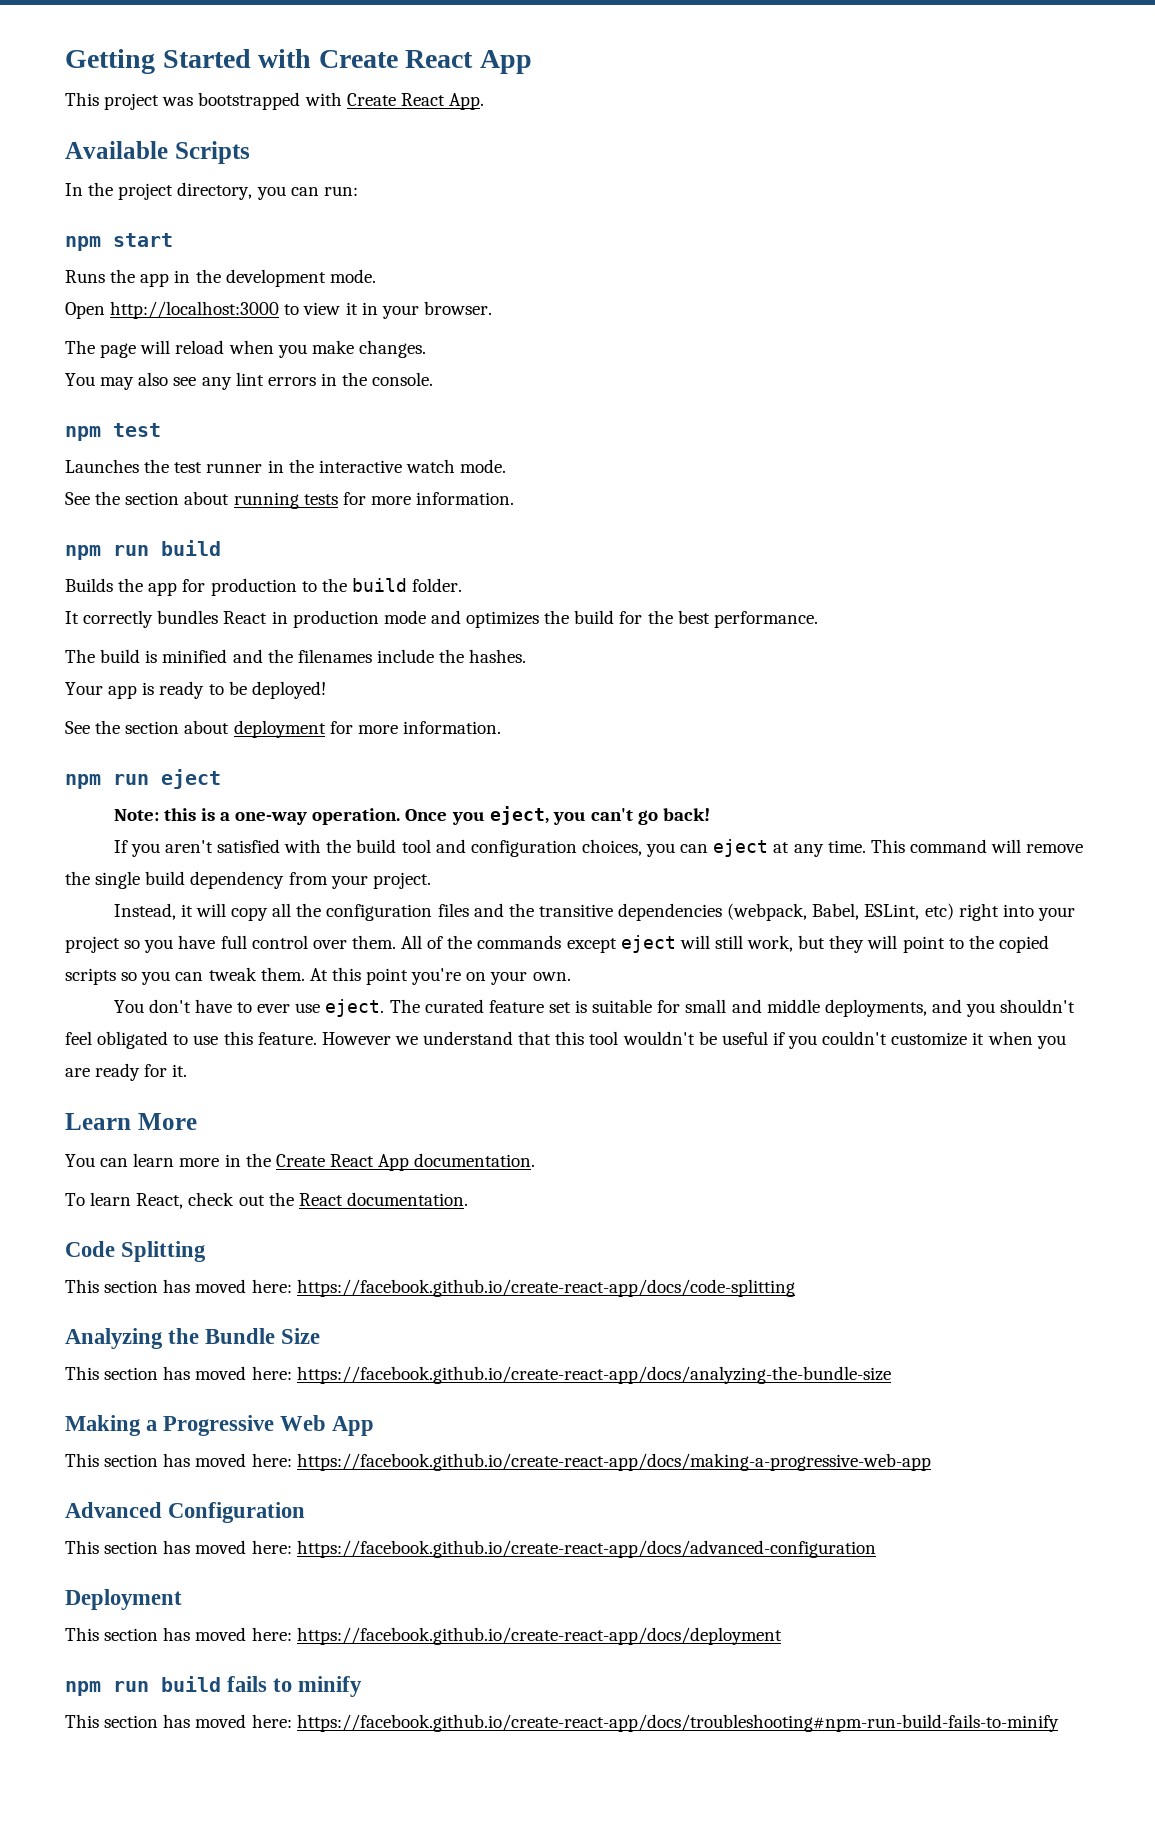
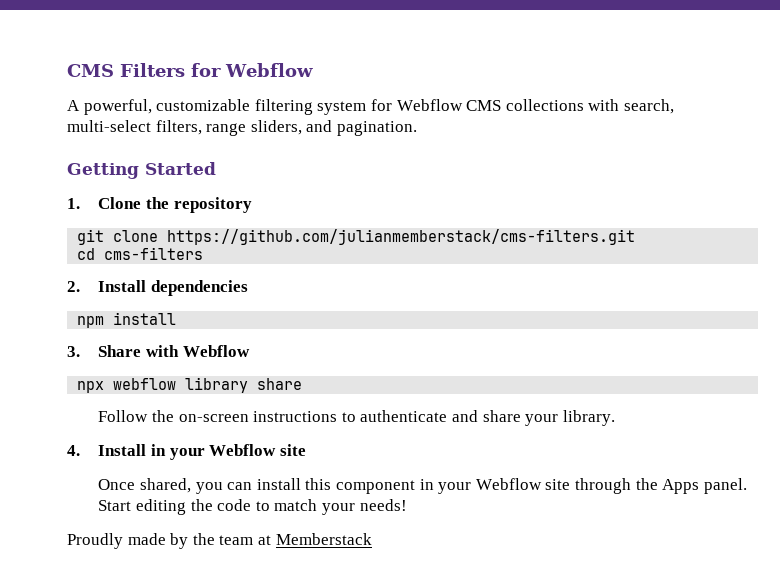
[65,49,532,74] [65,92,484,110] [65,141,250,164] [65,182,358,200] [65,233,173,251] [65,269,376,287] [65,301,492,319] [65,340,426,358] [65,372,434,390] [65,423,161,441] [65,459,507,473] [65,491,515,509] [65,540,221,560] [65,578,463,596] [65,610,818,628] [65,649,527,663] [65,681,326,699] [65,720,501,738] [65,769,221,789] [113,806,711,825] [113,839,1084,857] [65,871,431,889] [113,903,1075,921] [65,935,1049,953] [65,967,571,985] [113,999,1076,1017] [65,1031,1066,1049] [65,1063,188,1081] [65,1113,197,1130] [65,1153,536,1171] [65,1192,468,1209] [65,1241,207,1262] [65,1279,795,1297] [65,1328,321,1349] [65,1366,891,1384] [65,1415,375,1436] [65,1453,931,1471] [65,1502,306,1523] [65,1540,876,1558] [65,1589,182,1610] [65,1627,782,1645] [65,1676,363,1697] [65,1714,1059,1732] Getting Started with Create React App // This project was bootstrapped with Create React App. // Available Scripts // In the project directory, you can run: // npm start // Runs the app in the development mode. // Open http://localhost:3000 to view it in your browser. // The page will reload when you make changes. // You may also see any lint errors in the console. // npm test // Launches the test runner in the interactive watch mode. // See the section about running tests for more information. // npm run build // Builds the app for production to the build folder. // It correctly bundles React in production mode and optimizes the build for the best performance. // The build is minified and the filenames include the hashes. // Your app is ready to be deployed! // See the section about deployment for more information. // npm run eject // Note: this is a one-way operation. Once you eject, you can't go back! // If you aren't satisfied with the build tool and configuration choices, you can eject at any time. This command will remove the single build dependency from your project. // Instead, it will copy all the configuration files and the transitive dependencies (webpack, Babel, ESLint, etc) right into your project so you have full control over them. All of the commands except eject will still work, but they will point to the copied scripts so you can tweak them. At this point you're on your own. // You don't have to ever use eject. The curated feature set is suitable for small and middle deployments, and you shouldn't feel obligated to use this feature. However we understand that this tool wouldn't be useful if you couldn't customize it when you are ready for it. // Learn More // You can learn more in the Create React App documentation. // To learn React, check out the React documentation. // Code Splitting // This section has moved here: https://facebook.github.io/create-react-app/docs/code-splitting // Analyzing the Bundle Size // This section has moved here: https://facebook.github.io/create-react-app/docs/analyzing-the-bundle-size // Making a Progressive Web App // This section has moved here: https://facebook.github.io/create-react-app/docs/making-a-progressive-web-app // Advanced Configuration // This section has moved here: https://facebook.github.io/create-react-app/docs/advanced-configuration // Deployment // This section has moved here: https://facebook.github.io/create-react-app/docs/deployment // npm run build fails to minify // This section has moved here: https://facebook.github.io/create-react-app/docs/troubleshooting#npm-run-build-fails-to-minify -> [67,63,313,77] [67,99,674,115] [67,120,417,136] [67,162,216,179] [67,197,252,213] [77,229,636,245] [77,247,204,260] [67,280,249,296] [77,312,177,328] [67,345,250,357] [77,377,303,393] [98,410,615,426] [67,444,306,460] [98,478,747,494] [98,499,407,515] [67,533,372,549] CMS Filters for Webflow // A powerful, customizable filtering system for Webflow CMS collections with search, multi-select filters, range sliders, and pagination. // Getting Started // 1. Clone the repository // git clone https://github.com/julianmemberstack/cms-filters.git // cd cms-filters // 2. Install dependencies // npm install // 3. Share with Webflow // npx webflow library share // Follow the on-screen instructions to authenticate and share your library. // 4. Install in your Webflow site // Once shared, you can install this component in your Webflow site through the Apps panel. Start editing the code to match your needs! // Proudly made by the team at Memberstack

